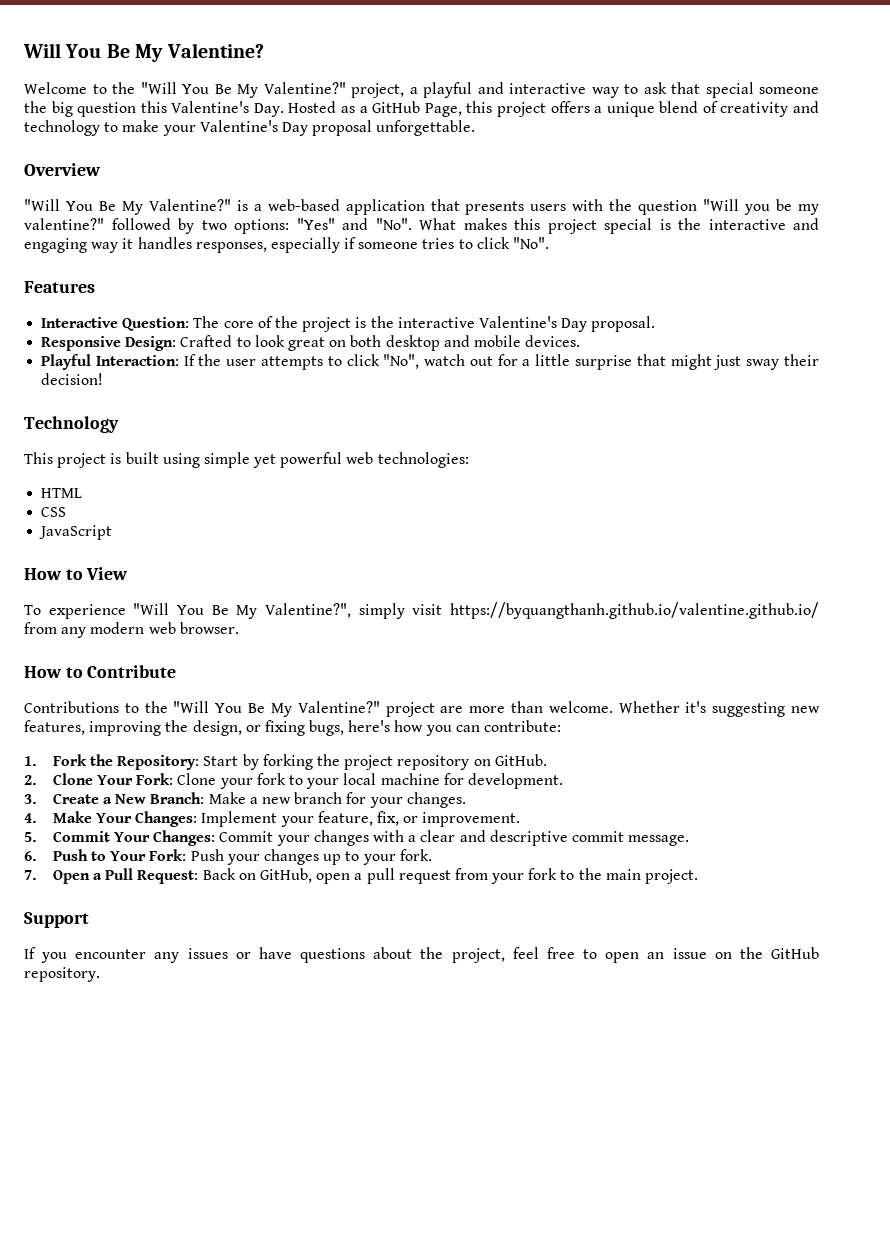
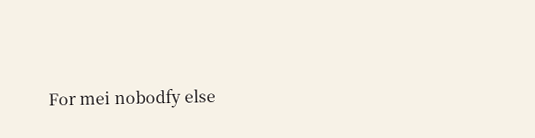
[23,43,264,62] [24,82,819,98] [24,101,819,117] [24,120,476,136] [24,163,101,176] [24,199,820,215] [24,218,819,234] [24,237,550,253] [24,281,95,293] [41,316,656,332] [41,335,581,351] [41,354,820,370] [41,373,104,385] [24,416,119,433] [24,452,469,468] [41,488,83,498] [41,507,67,517] [39,525,113,540] [24,567,129,580] [24,602,820,619] [24,622,239,638] [24,665,177,678] [24,701,820,717] [24,720,562,736] [24,754,547,770] [24,773,563,789] [24,792,466,808] [24,811,521,827] [24,830,690,846] [24,849,432,865] [24,868,699,884] [24,912,89,928] [24,947,819,963] [24,967,100,982] Will You Be My Valentine? // Welcome to the "Will You Be My Valentine?" project, a playful and interactive way to ask that special someone the big question this Valentine's Day. Hosted as a GitHub Page, this project offers a unique blend of creativity and technology to make your Valentine's Day proposal unforgettable. // Overview // "Will You Be My Valentine?" is a web-based application that presents users with the question "Will you be my valentine?" followed by two options: "Yes" and "No". What makes this project special is the interactive and engaging way it handles responses, especially if someone tries to click "No". // Features // Interactive Question: The core of the project is the interactive Valentine's Day proposal. // Responsive Design: Crafted to look great on both desktop and mobile devices. // Playful Interaction: If the user attempts to click "No", watch out for a little surprise that might just sway their decision! // Technology // This project is built using simple yet powerful web technologies: // HTML // CSS // JavaScript // How to View // To experience "Will You Be My Valentine?", simply visit https://byquangthanh.github.io/valentine.github.io/ from any modern web browser. // How to Contribute // Contributions to the "Will You Be My Valentine?" project are more than welcome. Whether it's suggesting new features, improving the design, or fixing bugs, here's how you can contribute: // 1. Fork the Repository: Start by forking the project repository on GitHub. // 2. Clone Your Fork: Clone your fork to your local machine for development. // 3. Create a New Branch: Make a new branch for your changes. // 4. Make Your Changes: Implement your feature, fix, or improvement. // 5. Commit Your Changes: Commit your changes with a clear and descriptive commit message. // 6. Push to Your Fork: Push your changes up to your fork. // 7. Open a Pull Request: Back on GitHub, open a pull request from your fork to the main project. // Support // If you encounter any issues or have questions about the project, feel free to open an issue on the GitHub repository. -> [48,88,216,110] For mei nobodfy else

